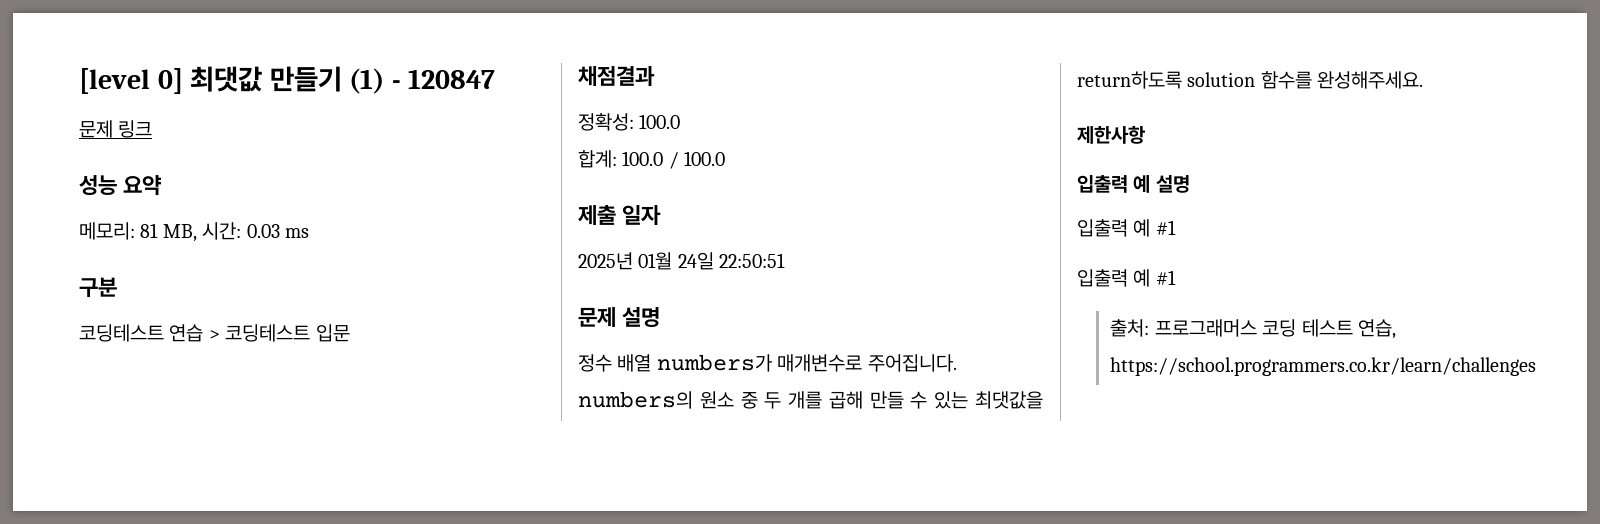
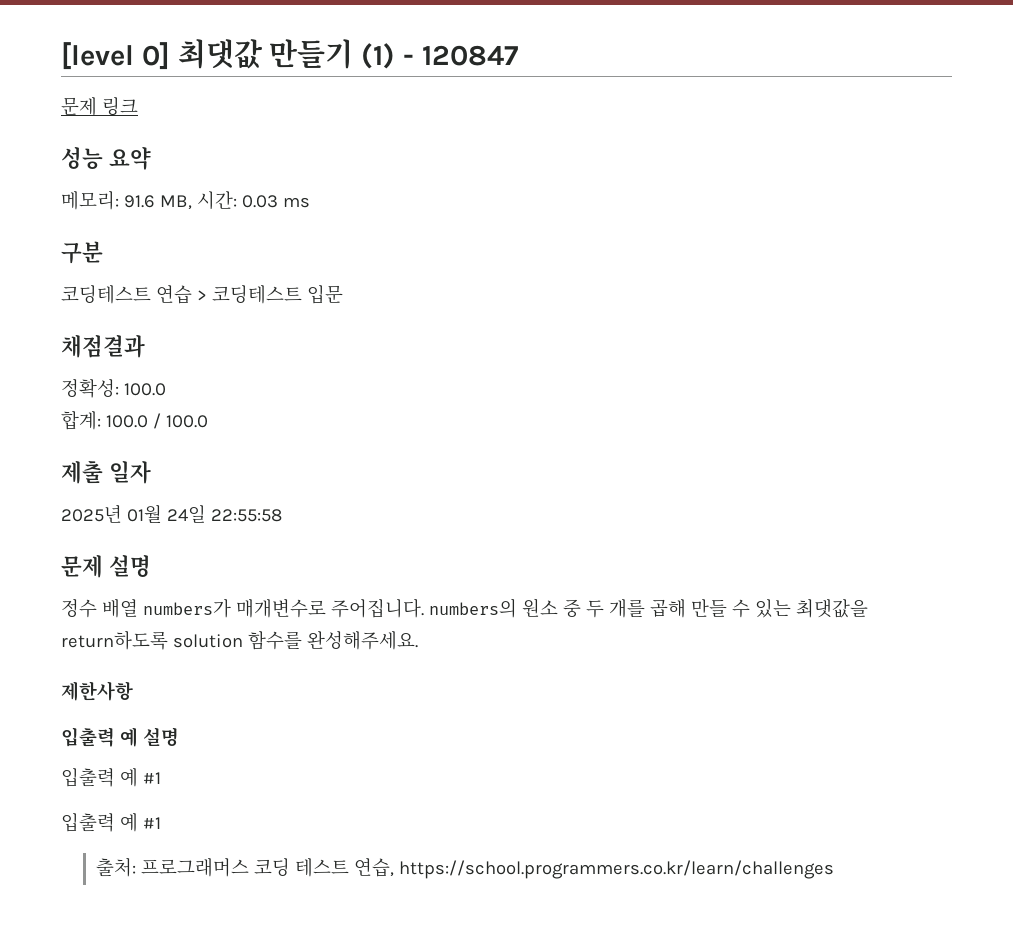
[140,223,159,238] 81 -> [123,195,155,208] 91.6
[719,253,786,268] 22:50:51 -> [210,509,282,522] 22:55:58

